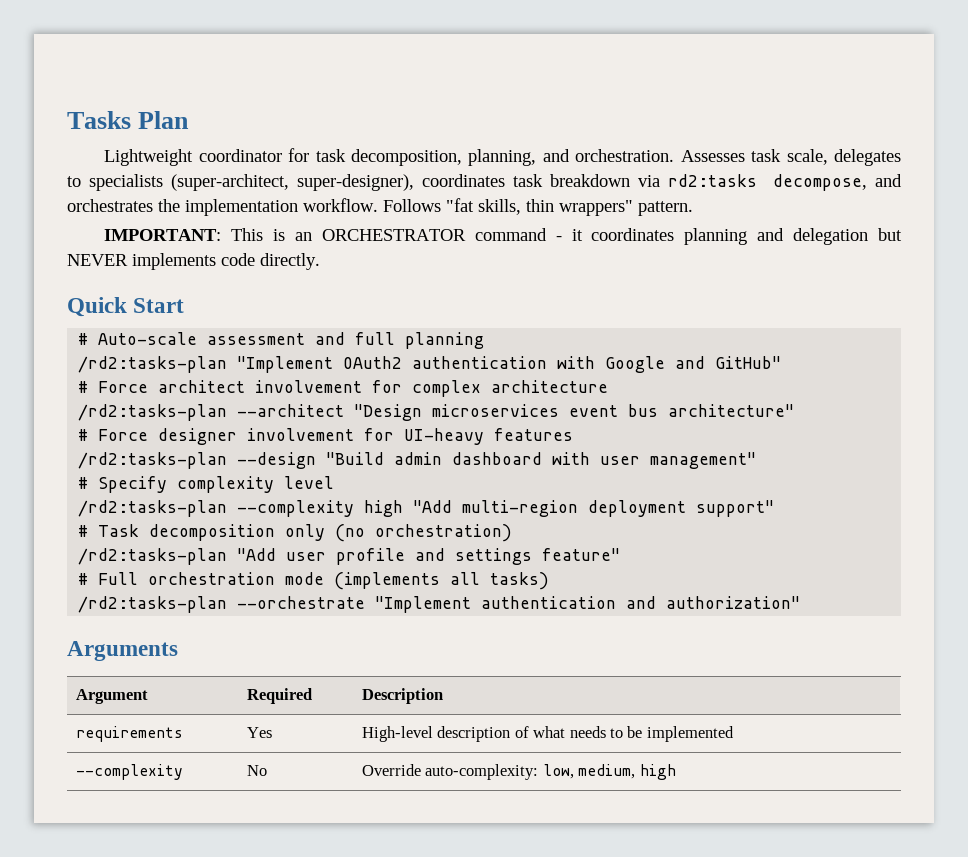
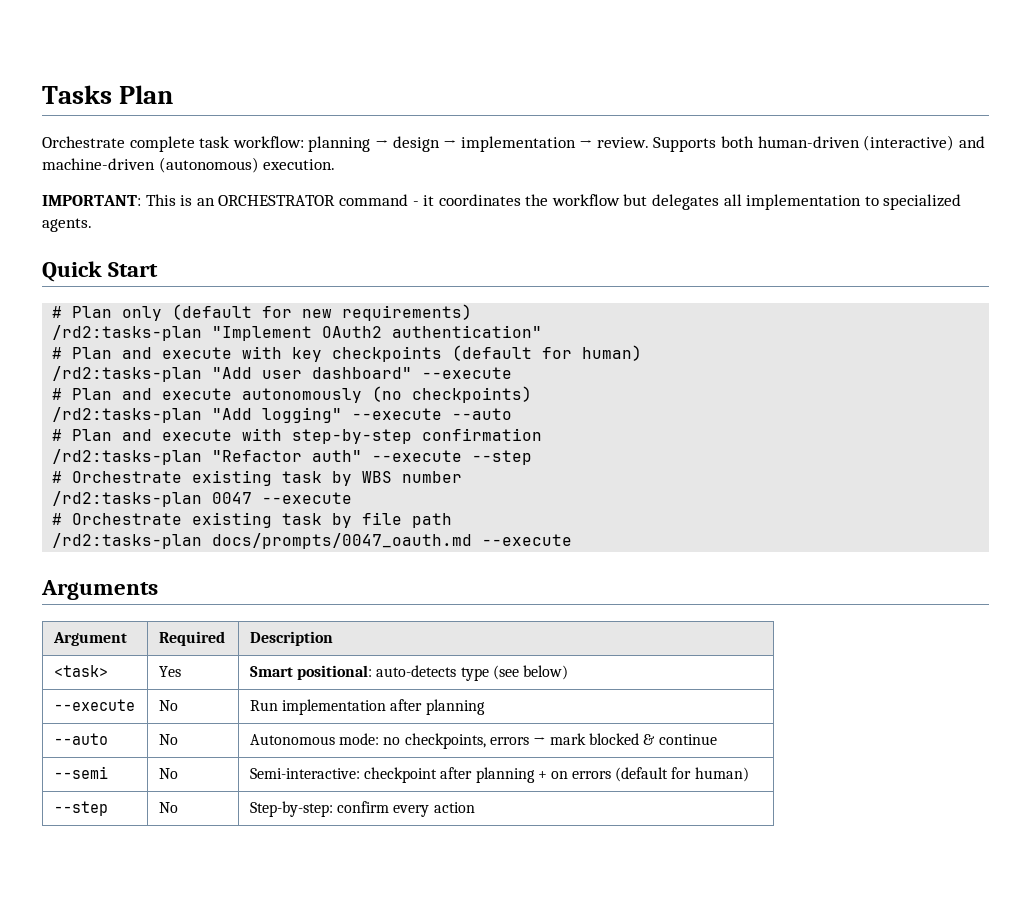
[104,148,901,166] [67,174,902,191] [67,198,693,216] Lightweight coordinator for task decomposition, planning, and orchestration. Assesses task scale, delegates to specialists (super-architect, super-designer), coordinates task breakdown via rd2:tasks decompose, and orchestrates the implementation workflow. Follows "fat skills, thin wrappers" pattern. -> [42,135,985,152] [42,157,336,173] Orchestrate complete task workflow: planning → design → implementation → review. Supports both human-driven (interactive) and machine-driven (autonomous) execution.
[684,228,902,245] [67,253,320,270] [67,297,185,317] [78,332,485,349] [78,356,782,373] [78,380,609,397] [78,404,795,421] [78,428,574,445] [78,452,757,469] [78,476,335,493] [78,500,775,517] [78,524,513,542] [78,548,621,565] [78,572,550,590] [78,596,801,613] planning and delegation but NEVER implements code directly. // Quick Start // # Auto-scale assessment and full planning // /rd2:tasks-plan "Implement OAuth2 authentication with Google and GitHub" // # Force architect involvement for complex architecture // /rd2:tasks-plan --architect "Design microservices event bus architecture" // # Force designer involvement for UI-heavy features // /rd2:tasks-plan --design "Build admin dashboard with user management" // # Specify complexity level // /rd2:tasks-plan --complexity high "Add multi-region deployment support" // # Task decomposition only (no orchestration) // /rd2:tasks-plan "Add user profile and settings feature" // # Full orchestration mode (implements all tasks) // /rd2:tasks-plan --orchestrate "Implement authentication and authorization" -> [525,194,962,210] [42,218,92,232] [42,261,159,282] [52,304,473,321] [52,325,543,341] [52,345,643,362] [52,366,513,382] [52,386,533,403] [52,407,513,423] [52,428,543,444] [52,449,533,465] [52,470,463,486] [52,491,353,507] [52,512,453,528] [52,533,573,549] the workflow but delegates all implementation to specialized agents. // Quick Start // # Plan only (default for new requirements) // /rd2:tasks-plan "Implement OAuth2 authentication" // # Plan and execute with key checkpoints (default for human) // /rd2:tasks-plan "Add user dashboard" --execute // # Plan and execute autonomously (no checkpoints) // /rd2:tasks-plan "Add logging" --execute --auto // # Plan and execute with step-by-step confirmation // /rd2:tasks-plan "Refactor auth" --execute --step // # Orchestrate existing task by WBS number // /rd2:tasks-plan 0047 --execute // # Orchestrate existing task by file path // /rd2:tasks-plan docs/prompts/0047_oauth.md --execute
[75,726,183,742] requirements -> [53,665,108,677] <task>
[361,726,734,742] [75,764,183,780] [246,765,267,776] [361,764,676,780] High-level description of what needs to be implemented // --complexity | No | Override auto-complexity: low, medium, high -> [249,665,568,681] [53,699,135,711] [158,700,178,711] [249,699,485,715] [53,733,108,745] [158,734,178,745] [249,733,717,749] [53,766,108,779] [158,768,178,779] [249,767,749,783] [53,801,108,816] [158,802,178,813] [249,801,475,817] Smart positional: auto-detects type (see below) // --execute | No | Run implementation after planning // --auto | No | Autonomous mode: no checkpoints, errors → mark blocked & continue // --semi | No | Semi-interactive: checkpoint after planning + on errors (default for human) // --step | No | Step-by-step: confirm every action

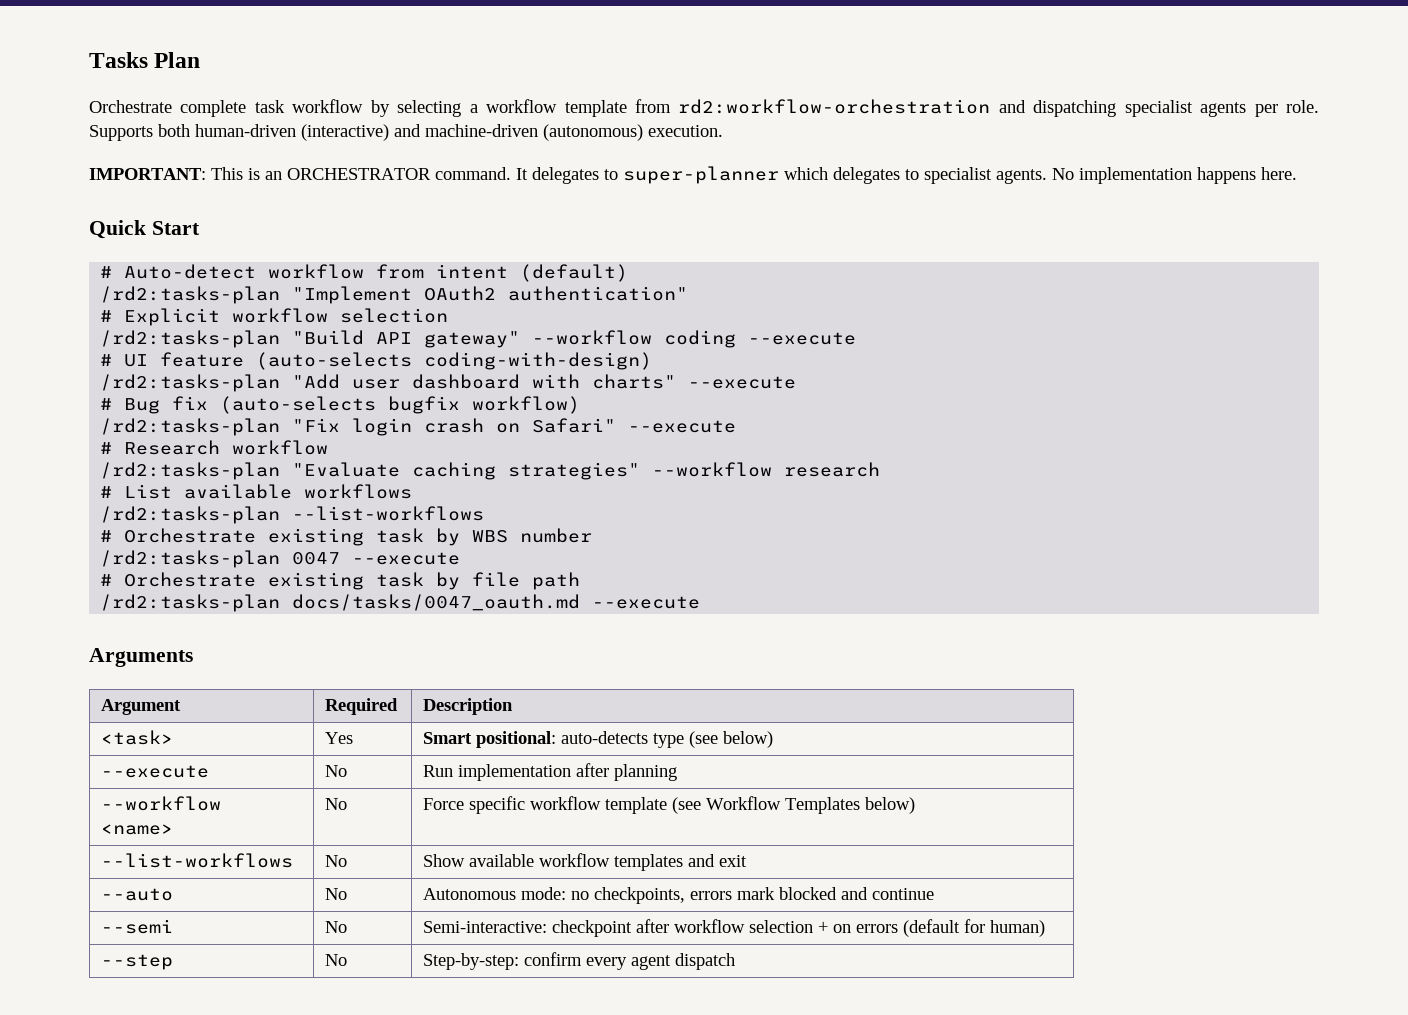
[232,136,649,152] workflow: planning → design → implementation → review. -> [292,99,1319,117] workflow by selecting a workflow template from rd2:workflow-orchestration and dispatching specialist agents per role.
[338,194,962,210] [42,218,92,232] [42,261,159,282] [52,304,473,321] command - it coordinates the workflow but delegates all implementation to specialized agents. // Quick Start // # Plan only (default for new requirements) -> [435,166,1297,184] [89,220,200,239] [100,264,629,282] command. It delegates to super-planner which delegates to specialist agents. No implementation happens here. // Quick Start // # Auto-detect workflow from intent (default)
[72,345,643,362] Plan and execute with key checkpoints (default for human) -> [124,308,449,326] [100,330,857,348] [100,352,653,370] Explicit workflow selection // /rd2:tasks-plan "Build API gateway" --workflow coding --execute // # UI feature (auto-selects coding-with-design)
[312,367,513,379] [52,386,533,403] [52,407,513,423] [52,428,543,444] [52,449,533,465] dashboard" --execute // # Plan and execute autonomously (no checkpoints) // /rd2:tasks-plan "Add logging" --execute --auto // # Plan and execute with step-by-step confirmation // /rd2:tasks-plan "Refactor auth" --execute --step -> [412,374,797,389] [100,396,581,414] [100,418,737,436] [100,440,329,455] [100,462,881,480] [100,484,413,499] [100,506,485,524] dashboard with charts" --execute // # Bug fix (auto-selects bugfix workflow) // /rd2:tasks-plan "Fix login crash on Safari" --execute // # Research workflow // /rd2:tasks-plan "Evaluate caching strategies" --workflow research // # List available workflows // /rd2:tasks-plan --list-workflows
[212,533,473,549] docs/prompts/0047_oauth.md -> [292,594,581,611] docs/tasks/0047_oauth.md
(485, 707) none -> [101,796,222,811] [101,824,174,835] [325,798,348,810] [423,796,916,814] [101,853,294,868] [325,855,348,867] [423,853,748,871] // --workflow <name> | No | Force specific workflow template (see Workflow Templates below) // --list-workflows | No | Show available workflow templates and exit
[532,737,546,745] → -> (733, 895) none
[643,734,656,745] & -> [841,887,869,900] and
[475,767,535,783] planning -> [674,919,814,933] workflow selection
[433,802,475,813] action -> [631,953,736,970] agent dispatch

